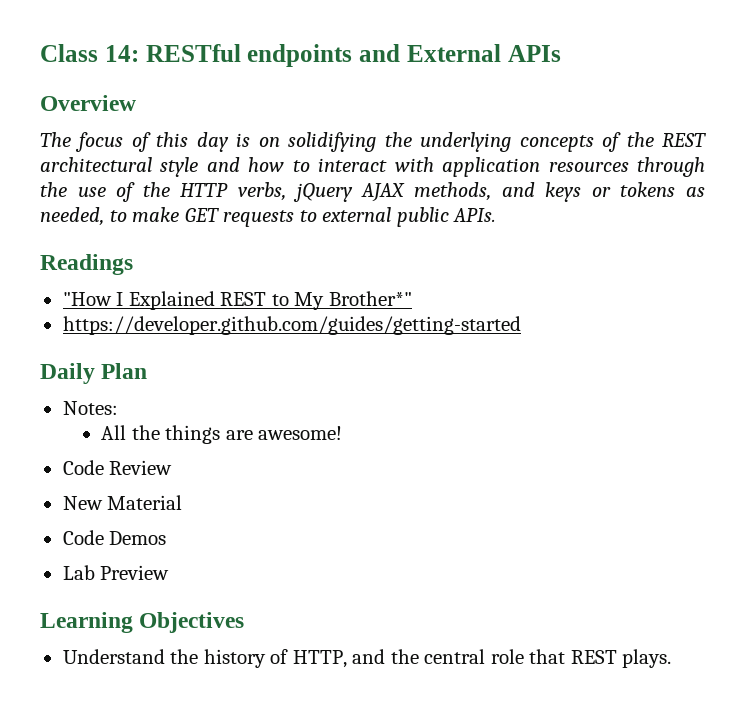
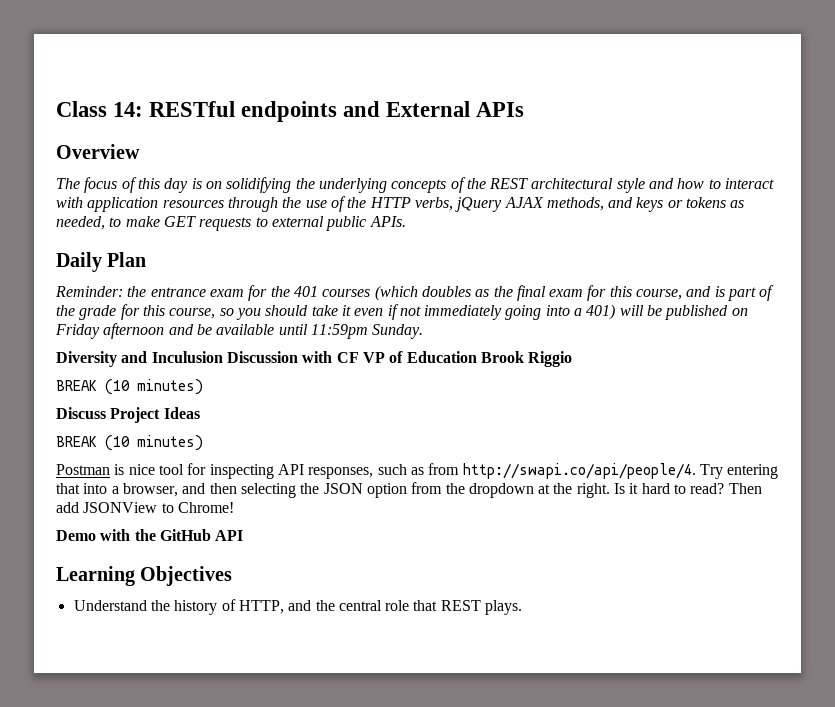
[40,254,133,275] [62,291,412,310] [62,316,521,335] [40,363,148,384] [62,401,118,415] [101,425,343,444] [62,460,173,475] [62,495,183,510] [62,530,167,545] [62,565,170,580] Readings // "How I Explained REST to My Brother*" // https://developer.github.com/guides/getting-started // Daily Plan // Notes: // All the things are awesome! // Code Review // New Material // Code Demos // Lab Preview -> [56,252,147,272] [55,285,775,301] [56,304,748,320] [55,323,424,339] [56,351,573,367] [56,379,203,395] [56,407,200,423] [56,435,203,451] [56,463,779,479] [56,482,762,498] [56,502,234,513] [56,529,244,541] Daily Plan // Reminder: the entrance exam for the 401 courses (which doubles as the final exam for this course, and is part of the grade for this course, so you should take it even if not immediately going into a 401) will be published on Friday afternoon and be available until 11:59pm Sunday. // Diversity and Inculusion Discussion with CF VP of Education Brook Riggio // BREAK (10 minutes) // Discuss Project Ideas // BREAK (10 minutes) // Postman is nice tool for inspecting API responses, such as from http://swapi.co/api/people/4. Try entering that into a browser, and then selecting the JSON option from the dropdown at the right. Is it hard to read? Then add JSONView to Chrome! // Demo with the GitHub API

